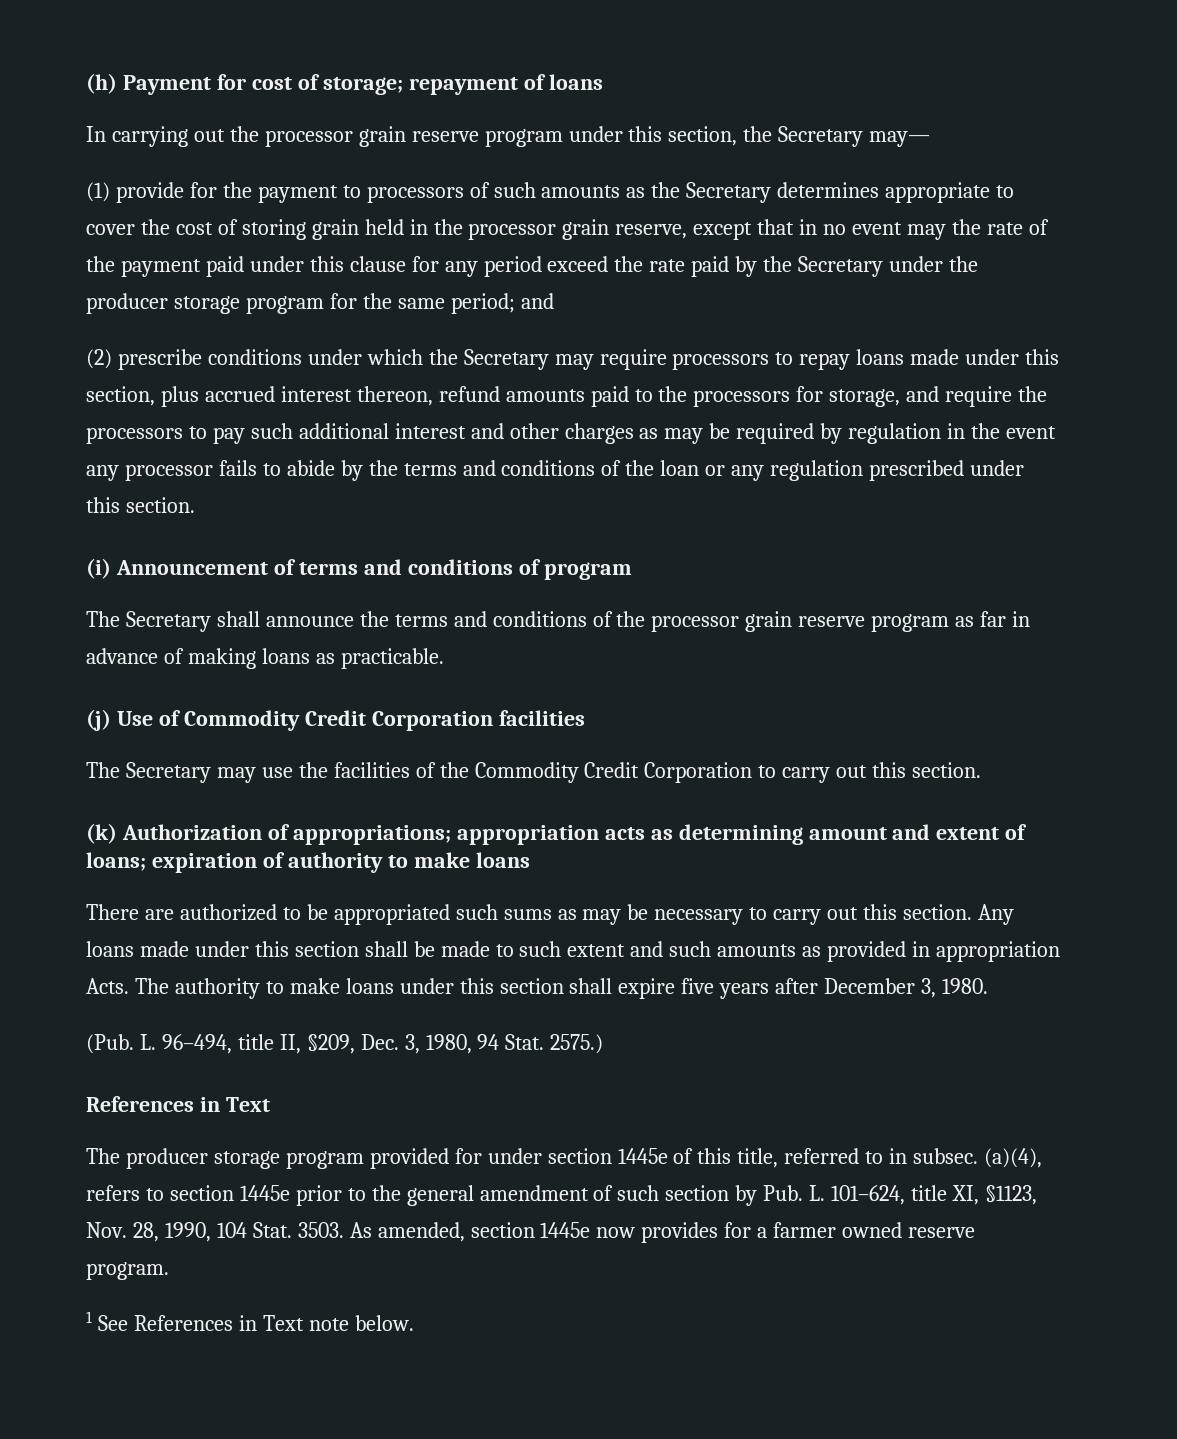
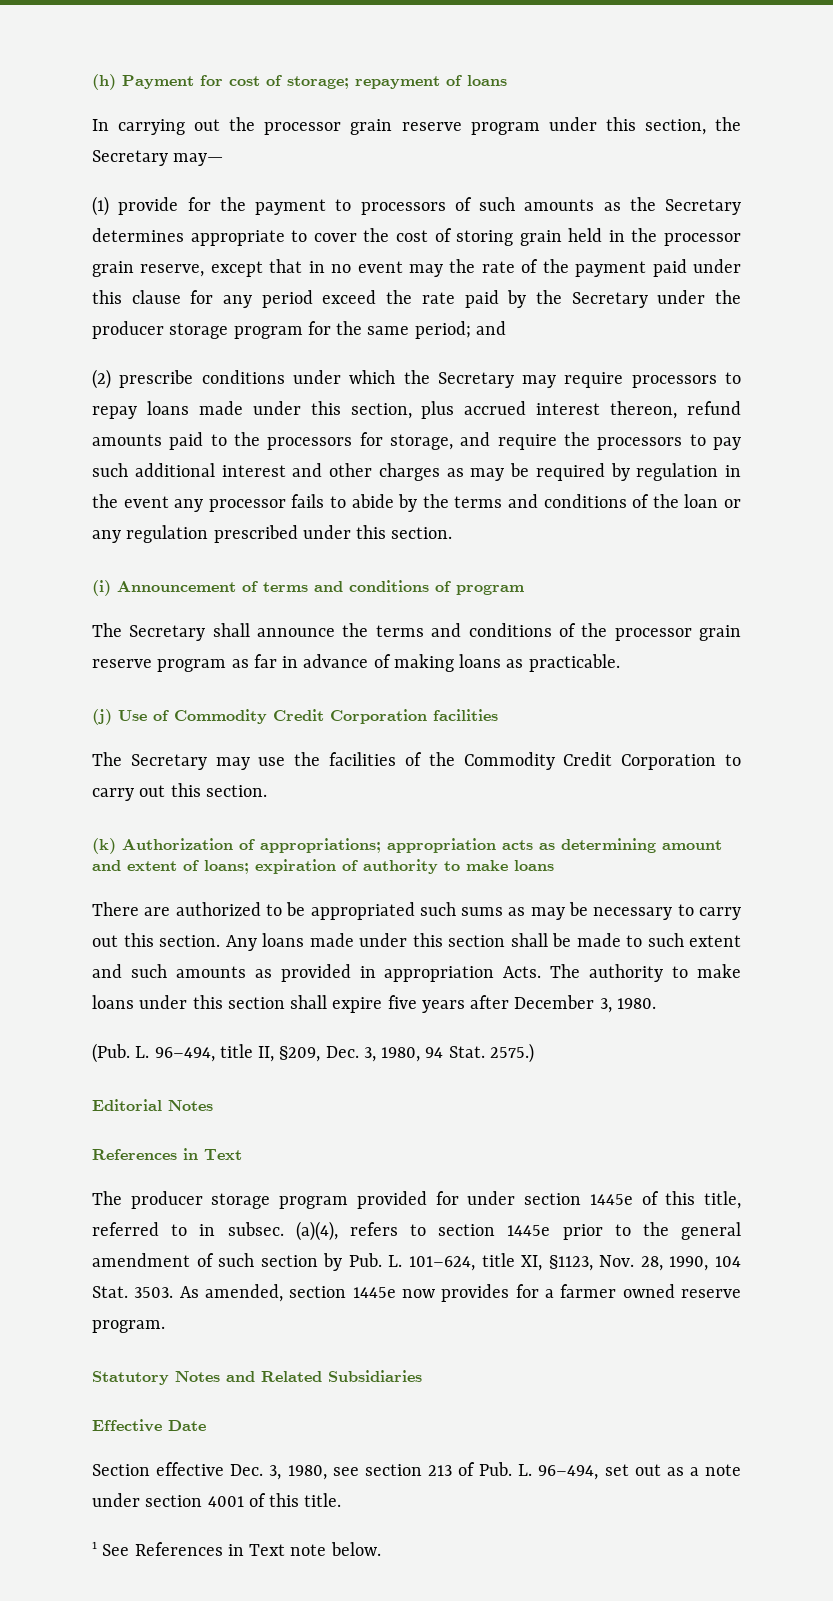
(604, 1044) none -> [92,1099,213,1111] // Editorial Notes
(169, 1271) none -> [92,1370,422,1385] [92,1419,206,1432] [92,1462,741,1480] [92,1493,342,1507] // Statutory Notes and Related Subsidiaries // Effective Date // Section effective Dec. 3, 1980, see section 213 of Pub. L. 96–494, set out as a note under section 4001 of this title.

